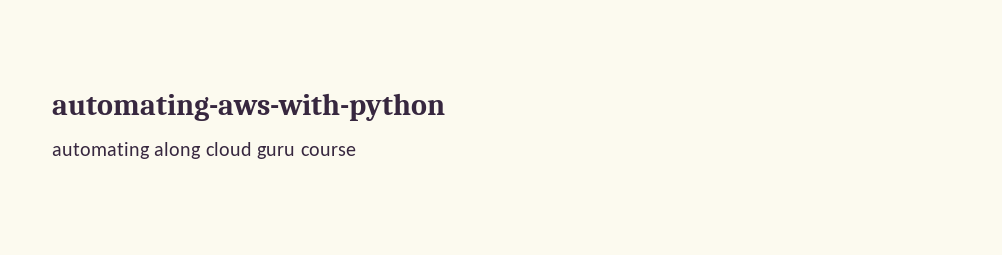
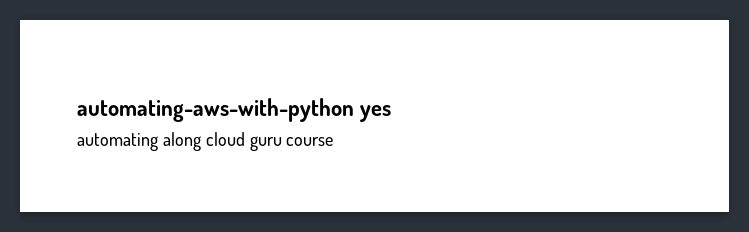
(445, 107) none -> [360,105,392,122] yes

